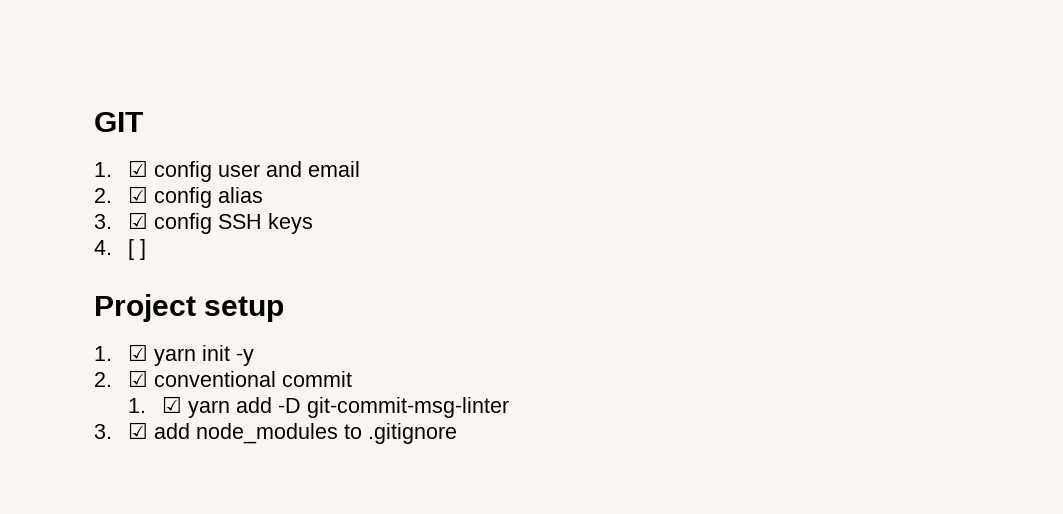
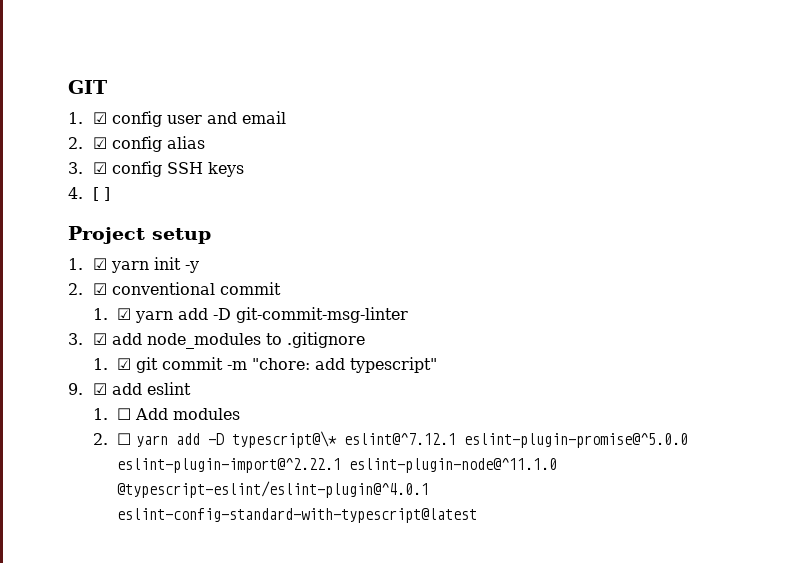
(457, 433) none -> [92,357,438,373] [68,382,191,395] [92,408,241,420] [92,431,689,448] [117,458,558,473] [117,481,430,498] [117,508,478,523] // 1. ☑ git commit -m "chore: add typescript" // 9. ☑ add eslint // 1. ☐ Add modules // 2. ☐ yarn add -D typescript@\* eslint@^7.12.1 eslint-plugin-promise@^5.0.0 eslint-plugin-import@^2.22.1 eslint-plugin-node@^11.1.0 @typescript-eslint/eslint-plugin@^4.0.1 eslint-config-standard-with-typescript@latest

